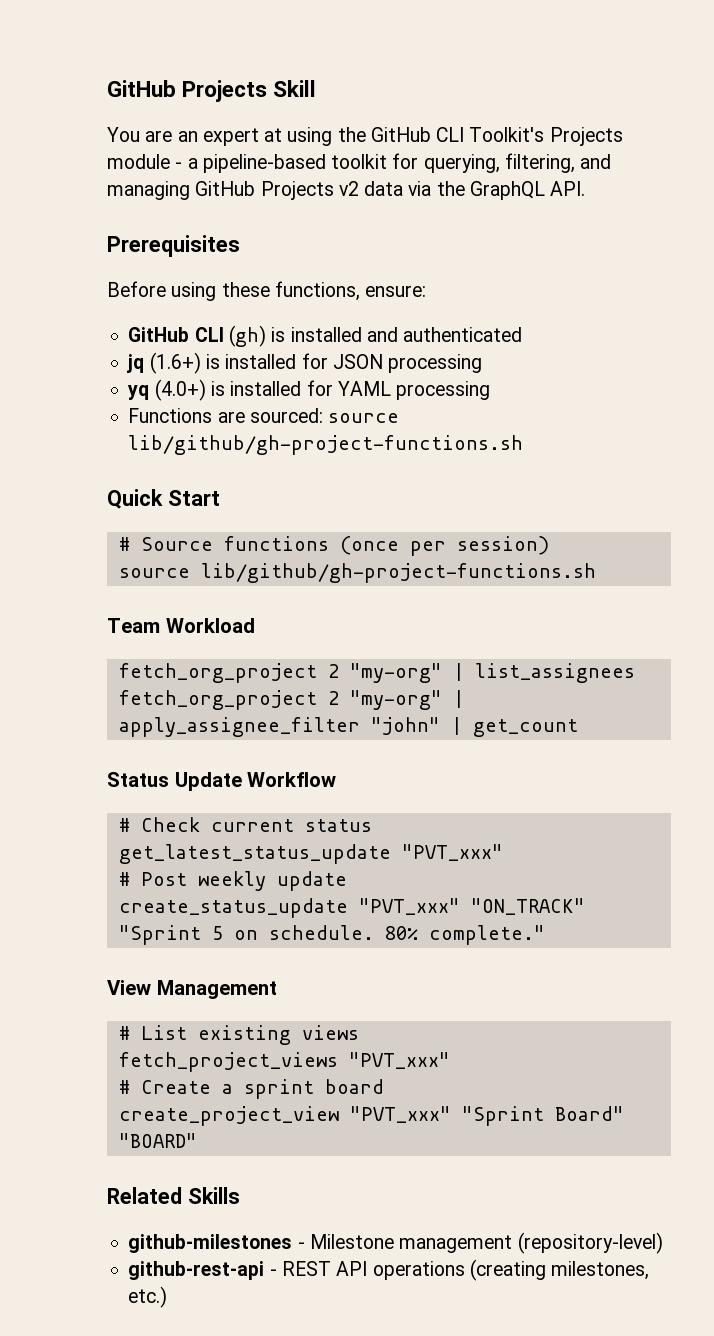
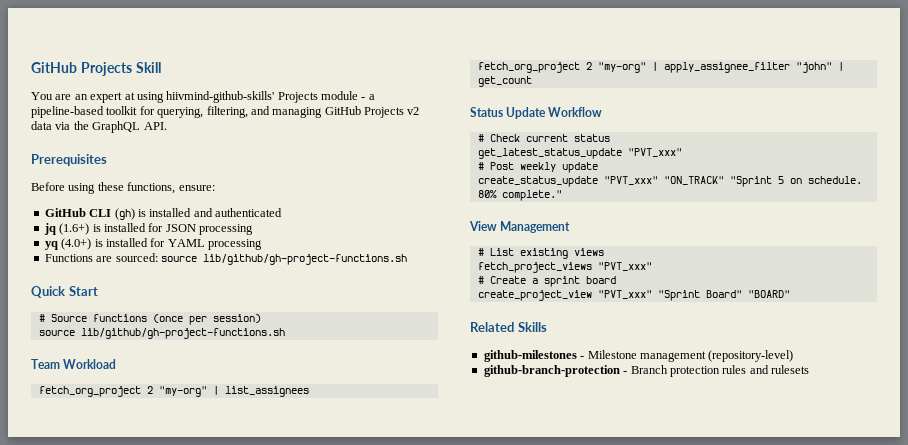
[337,127,545,142] the GitHub CLI Toolkit's -> [166,91,275,103] hiivmind-github-skills'
[128,1259,650,1281] [128,1286,168,1308] github-rest-api - REST API operations (creating milestones, etc.) -> [483,365,809,377] github-branch-protection - Branch protection rules and rulesets

